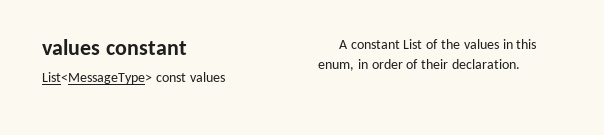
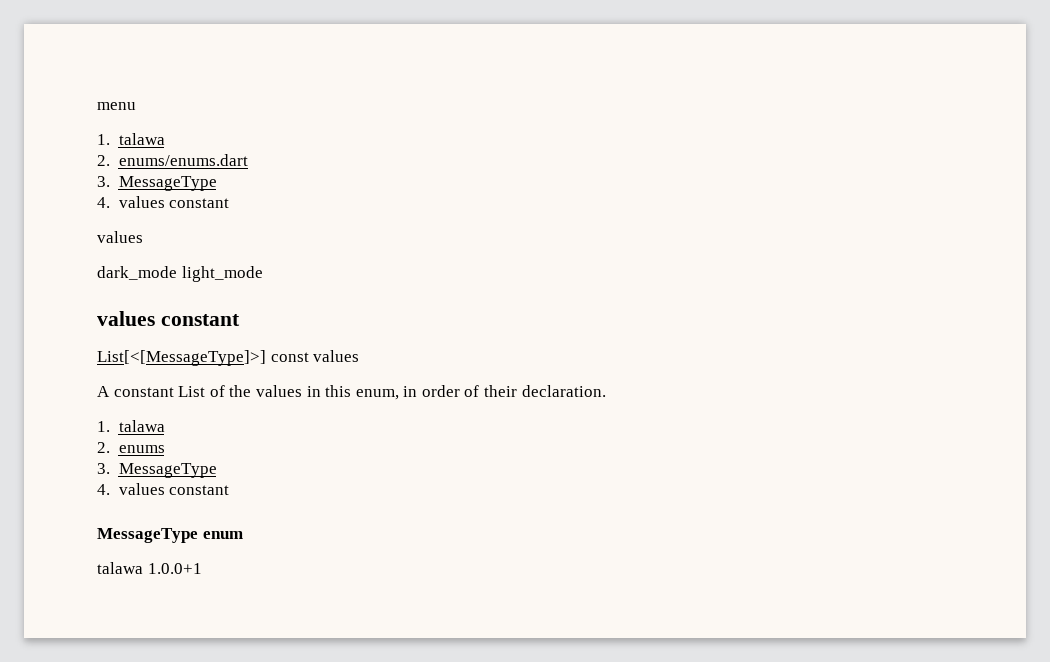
[42,39,187,55] [42,72,152,84] values constant // List<MessageType> -> [97,102,136,110] [97,133,165,145] [97,154,248,166] [97,176,217,191] [97,196,230,208] [97,231,143,243] [97,266,263,282] [97,311,240,326] [97,350,266,366] menu // 1. talawa // 2. enums/enums.dart // 3. MessageType // 4. values constant // values // dark_mode light_mode // values constant // List[<[MessageType]>]
(520, 64) none -> [97,420,165,432] [97,442,165,453] [97,463,217,478] [97,483,230,495] [97,528,243,543] [97,562,202,574] // 1. talawa // 2. enums // 3. MessageType // 4. values constant // MessageType enum // talawa 1.0.0+1

